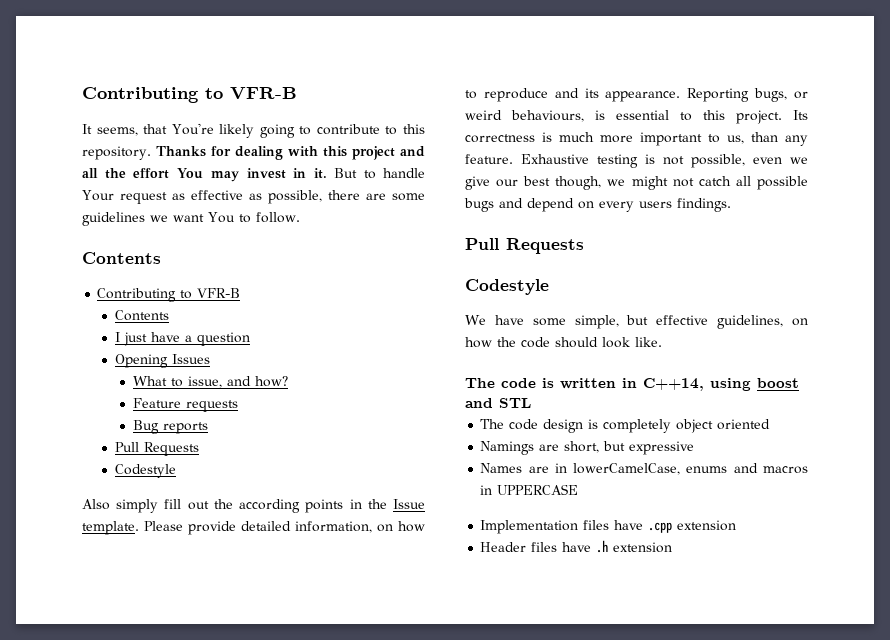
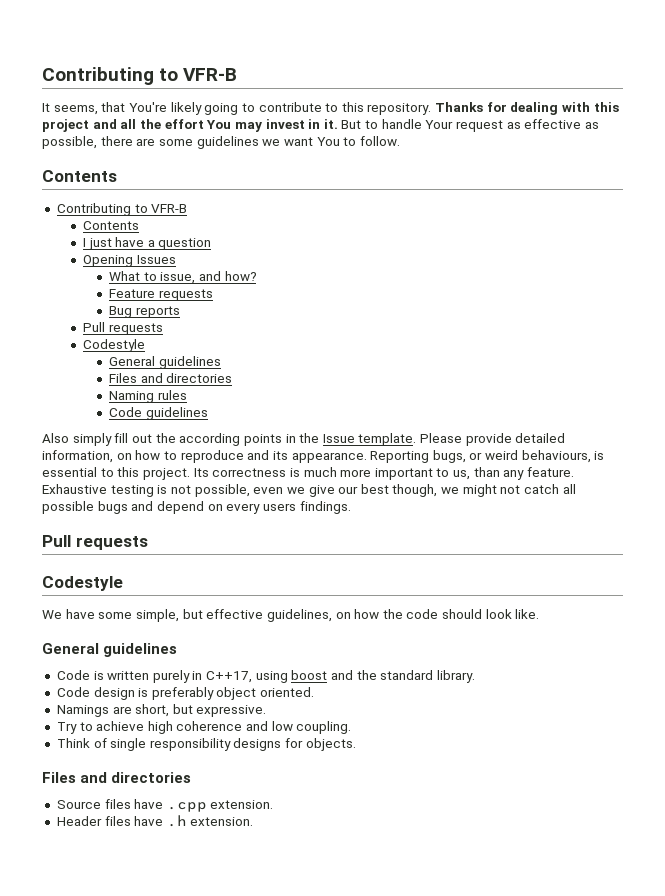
[143,442,199,456] [114,464,176,478] Requests // Codestyle -> [108,323,163,335] [82,339,145,352] [108,356,221,369] [108,373,233,383] [108,390,187,403] [108,407,208,420] requests // Codestyle // General guidelines // Files and directories // Naming rules // Code guidelines
[506,238,584,254] Requests -> [75,536,148,550] requests
[465,378,799,391] [465,398,531,408] [480,419,771,433] [480,441,695,455] [480,463,808,475] [480,484,579,495] [480,520,579,534] The code is written in C++14, using boost and STL // The code design is completely object oriented // Namings are short, but expressive // Names are in lowerCamelCase, enums and macros in UPPERCASE // Implementation -> [42,643,178,657] [56,670,475,683] [56,687,315,700] [56,704,267,717] [56,721,352,734] [56,738,356,751] [42,772,192,783] [56,800,101,809] General guidelines // Code is written purely in C++17, using boost and the standard library. // Code design is preferably object oriented. // Namings are short, but expressive. // Try to achieve high coherence and low coupling. // Think of single responsibility designs for objects. // Files and directories // Source
[677,520,737,531] extension -> [210,800,274,809] extension.
[613,542,673,553] extension -> [190,817,254,826] extension.

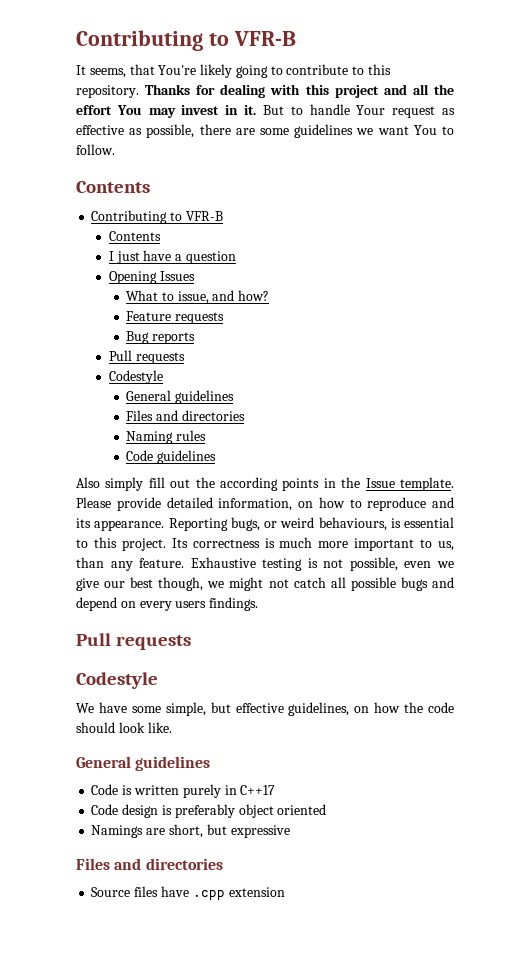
[206,670,475,683] C++17, using boost and the standard library. -> [240,785,276,795] C++17
[260,687,315,697] oriented. -> [277,804,327,815] oriented
[196,705,267,717] [56,721,352,734] [56,738,356,751] expressive. // Try to achieve high coherence and low coupling. // Think of single responsibility designs for objects. -> [230,825,290,838] expressive
[210,800,274,809] [56,815,254,827] extension. // Header files have .h extension. -> [228,887,285,897] extension

